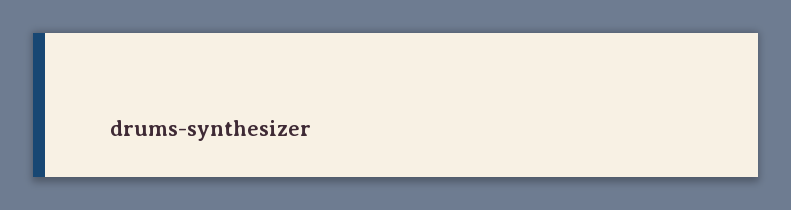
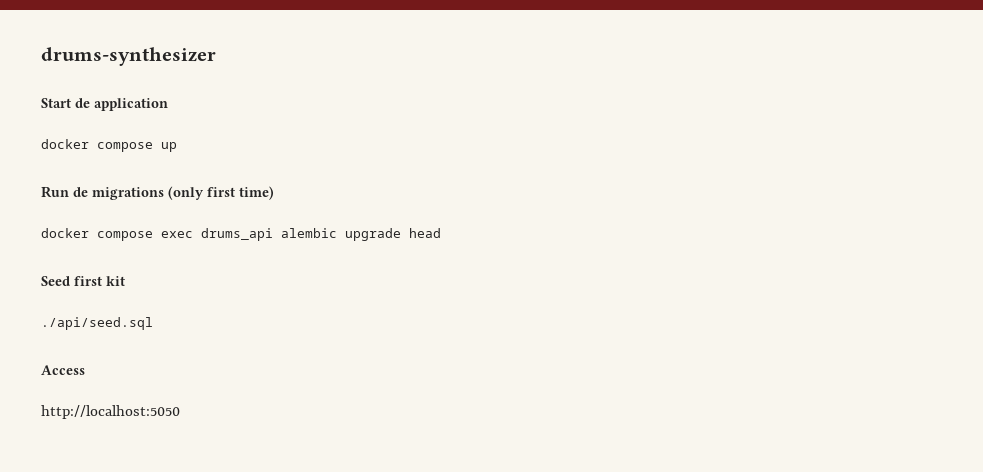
(311, 130) none -> [41,98,168,111] [41,139,177,152] [41,186,274,200] [41,228,441,241] [41,276,125,286] [41,317,153,330] [41,365,85,375] [41,405,180,419] // Start de application // docker compose up // Run de migrations (only first time) // docker compose exec drums_api alembic upgrade head // Seed first kit // ./api/seed.sql // Access // http://localhost:5050

